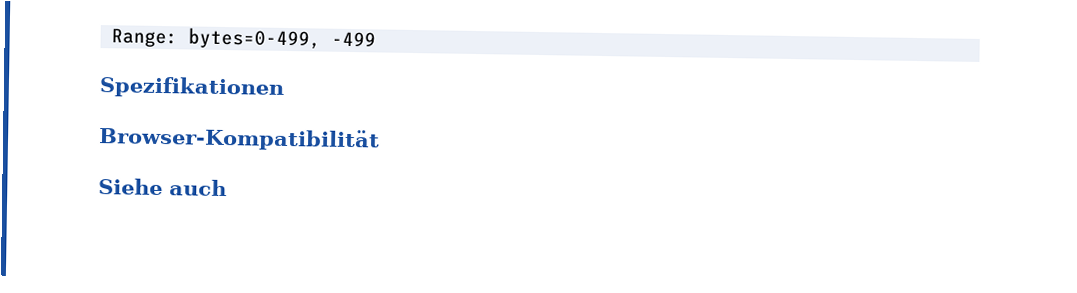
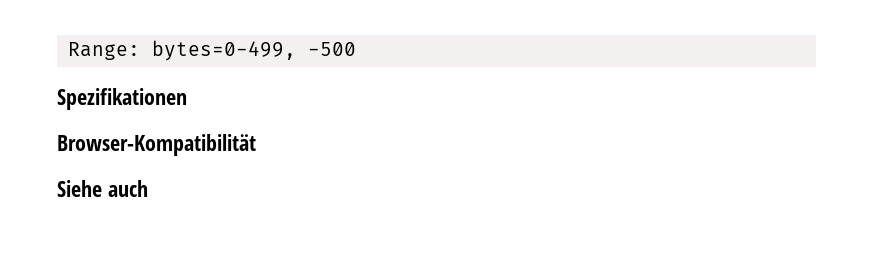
[330,31,376,47] -499 -> [308,42,357,56] -500

